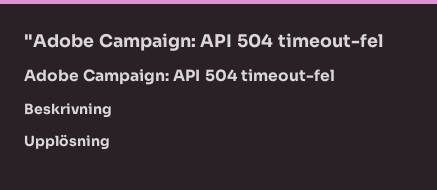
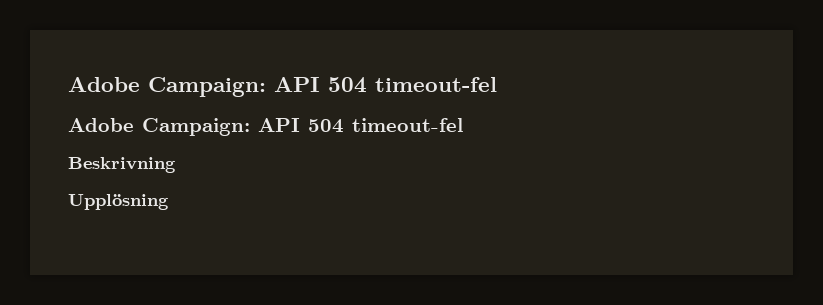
[24,34,94,48] "Adobe -> [68,77,140,92] Adobe

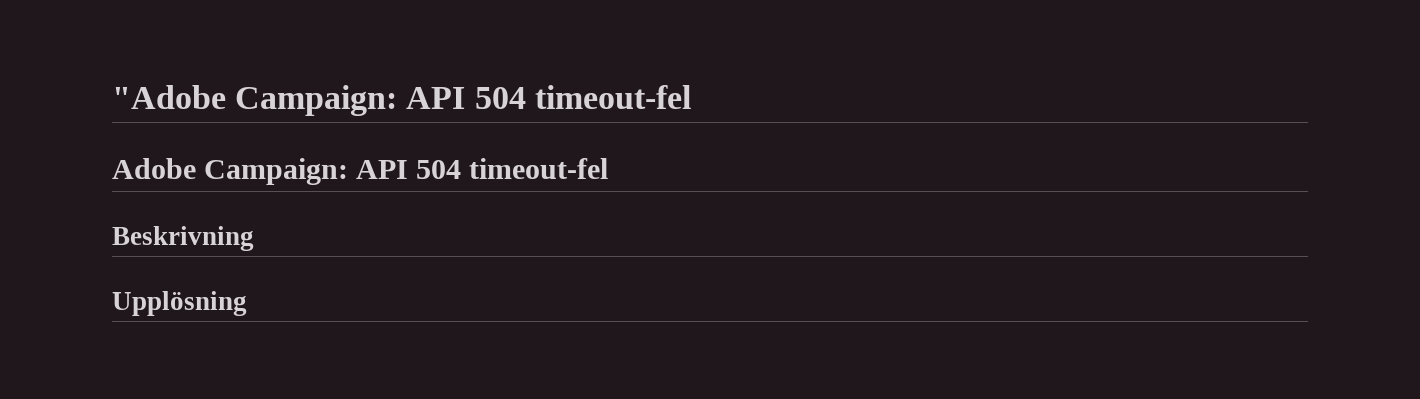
[68,77,140,92] Adobe -> [112,85,226,109] "Adobe

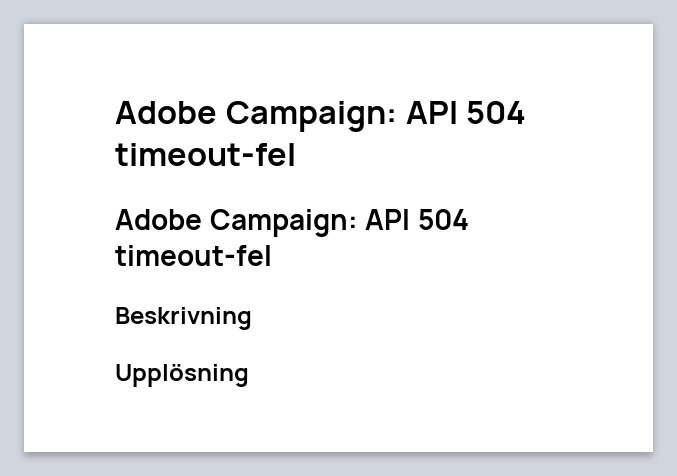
[112,85,226,109] "Adobe -> [115,101,217,124] Adobe

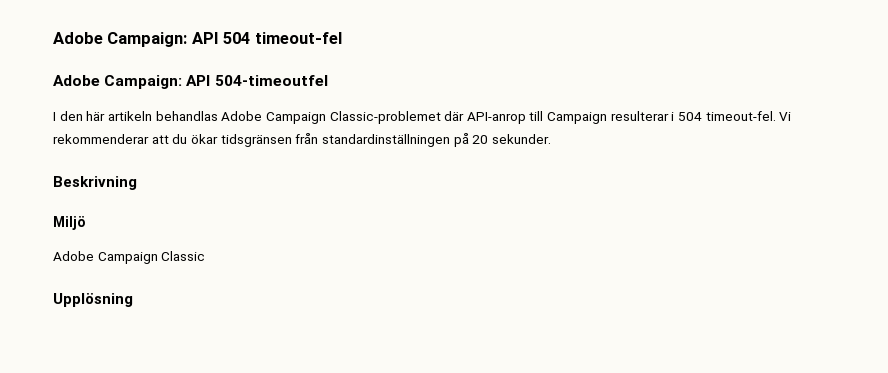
[417,209,469,230] [115,245,272,266] [115,307,252,330] 504 timeout-fel // Beskrivning -> [214,75,328,86] [53,111,792,124] [53,133,551,147] [53,176,137,190] [53,216,86,230] [53,251,206,264] 504-timeoutfel // I den här artikeln behandlas Adobe Campaign Classic-problemet där API-anrop till Campaign resulterar i 504 timeout-fel. Vi rekommenderar att du ökar tidsgränsen från standardinställningen på 20 sekunder. // Beskrivning // Miljö // Adobe Campaign Classic

